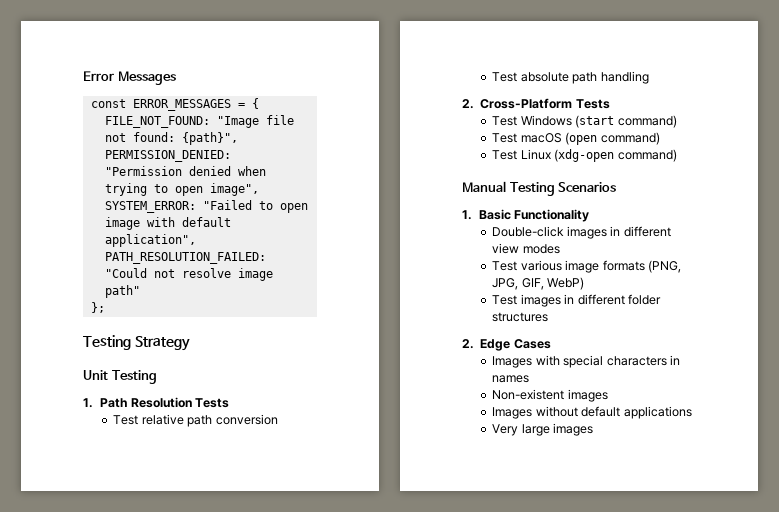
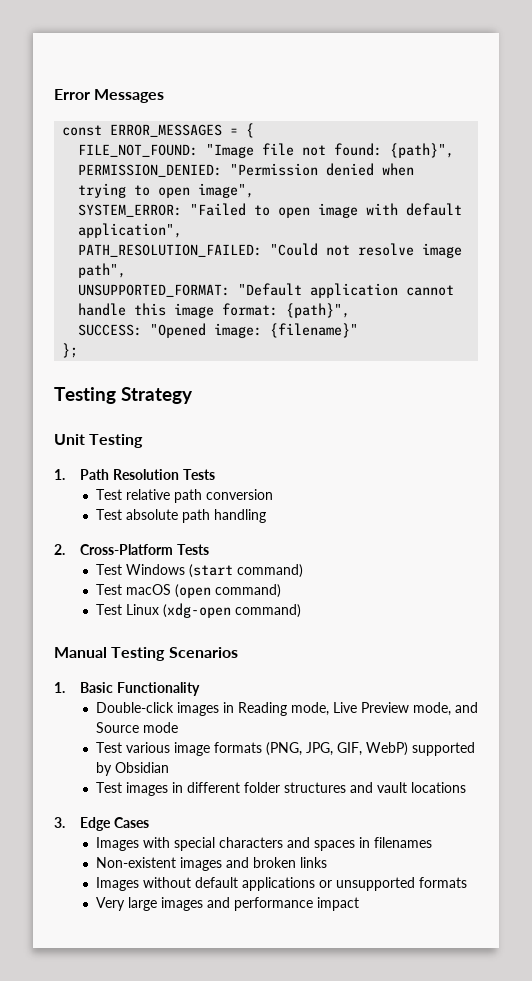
[104,285,140,298] path" -> [78,263,127,278] [78,283,455,298] [78,303,351,318] [78,323,359,338] path", // UNSUPPORTED_FORMAT: "Default application cannot handle this image format: {path}", // SUCCESS: "Opened image: {filename}"
[623,226,671,237] [492,243,560,254] different view modes -> [237,702,478,716] [95,722,178,733] Reading mode, Live Preview mode, and Source mode
(585, 283) none -> [411,742,475,756] [95,762,169,776] supported by Obsidian
[462,339,474,349] // 2. -> [349,782,466,793] [54,817,65,828] and vault locations // 3.
[669,355,680,365] [492,375,530,383] in names -> [286,837,432,851] and spaces in filenames
(608, 395) none -> [225,857,327,868] and broken links
(692, 412) none -> [318,877,467,891] or unsupported formats
(594, 429) none -> [206,897,359,911] and performance impact

